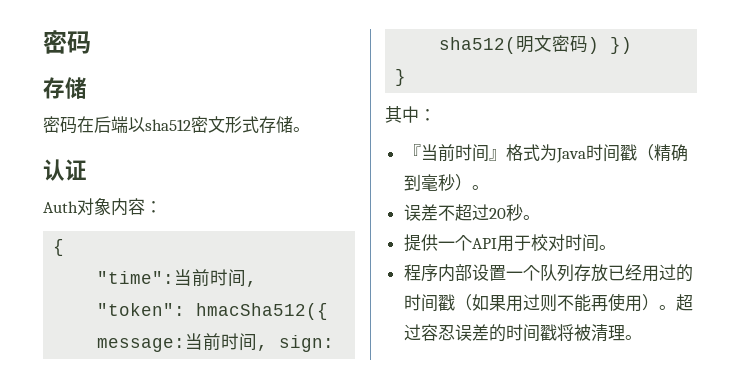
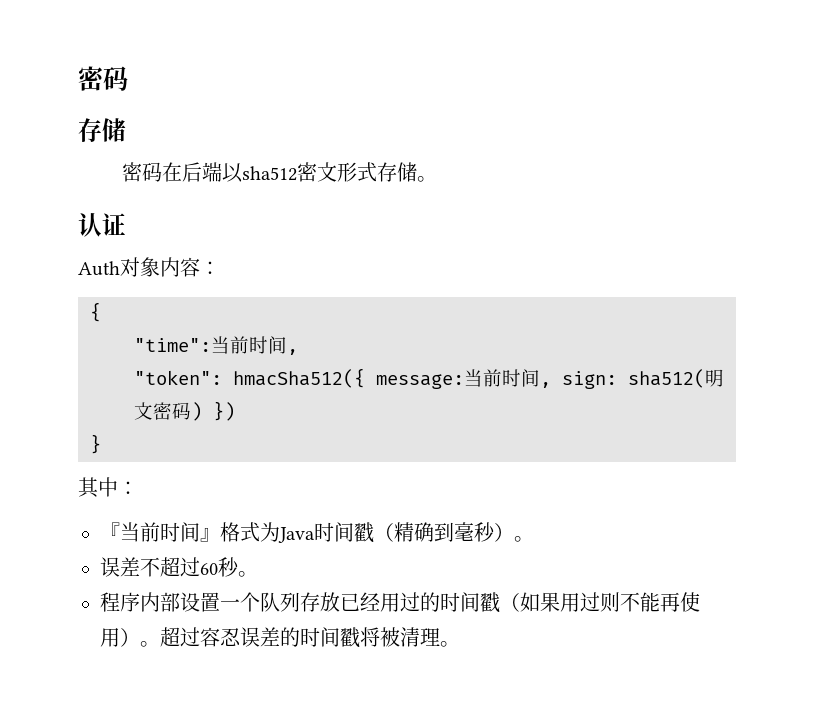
[488,208,506,219] 20 -> [200,563,218,575] 60
[403,234,616,252] // 提供一个API用于校对时间。 -> (258, 574) none

